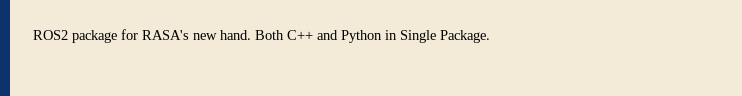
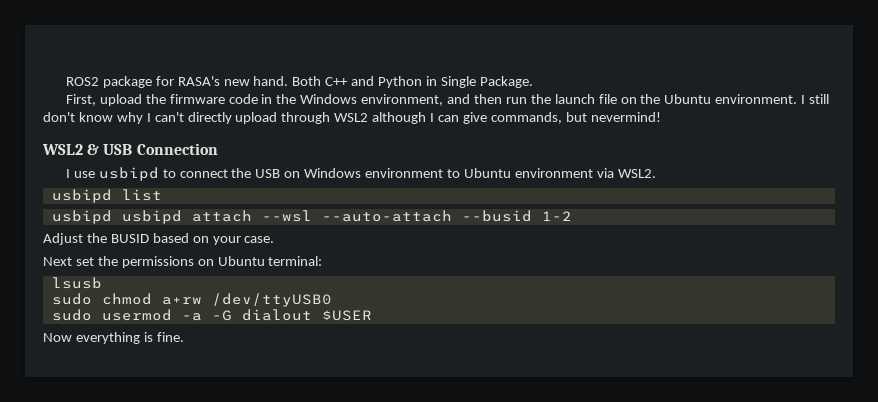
(490, 36) none -> [65,94,830,106] [43,112,661,124] [42,143,218,155] [65,167,656,181] [51,189,162,203] [51,210,572,224] [43,233,275,245] [43,256,323,268] [51,277,102,289] [51,293,332,307] [51,309,372,321] [43,332,184,344] // First, upload the firmware code in the Windows environment, and then run the launch file on the Ubuntu environment. I still don't know why I can't directly upload through WSL2 although I can give commands, but nevermind! // WSL2 & USB Connection // I use usbipd to connect the USB on Windows environment to Ubuntu environment via WSL2. // usbipd list // usbipd usbipd attach --wsl --auto-attach --busid 1-2 // Adjust the BUSID based on your case. // Next set the permissions on Ubuntu terminal: // lsusb // sudo chmod a+rw /dev/ttyUSB0 // sudo usermod -a -G dialout $USER // Now everything is fine.

